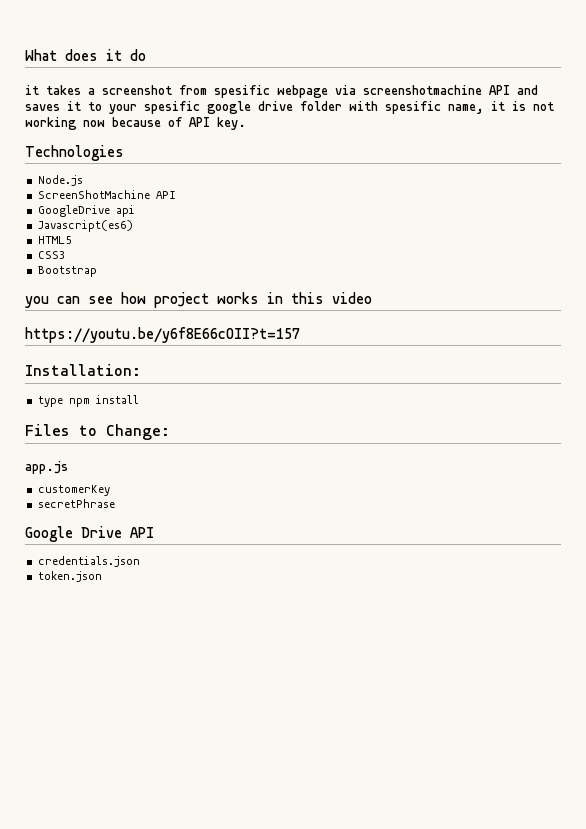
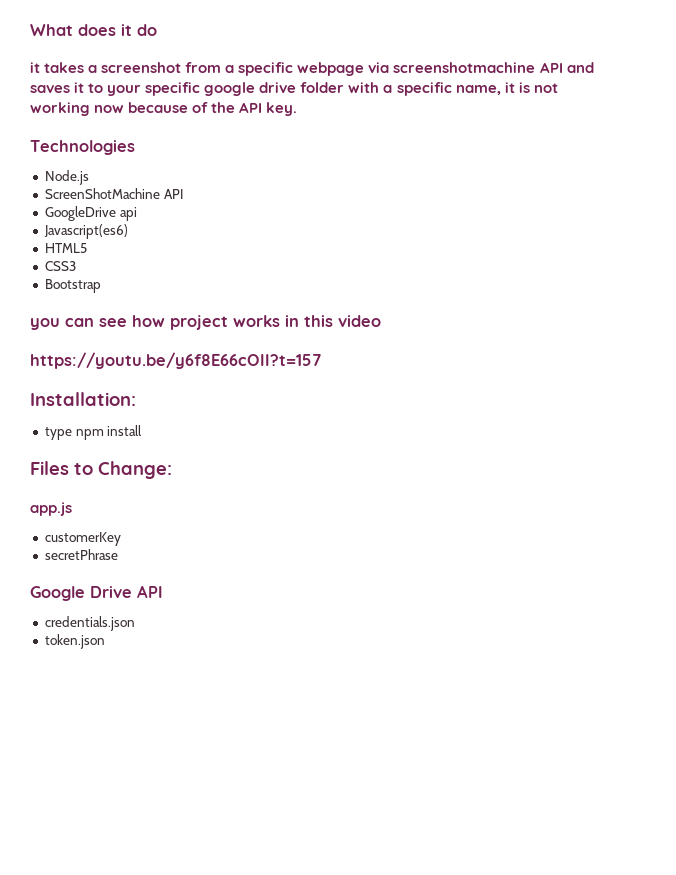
[214,85,270,98] spesific -> [225,62,294,76] a specific
[144,101,200,114] spesific -> [145,82,201,96] specific
[385,101,441,114] spesific -> [383,82,452,96] a specific
(182, 122) none -> [211,102,236,113] the

